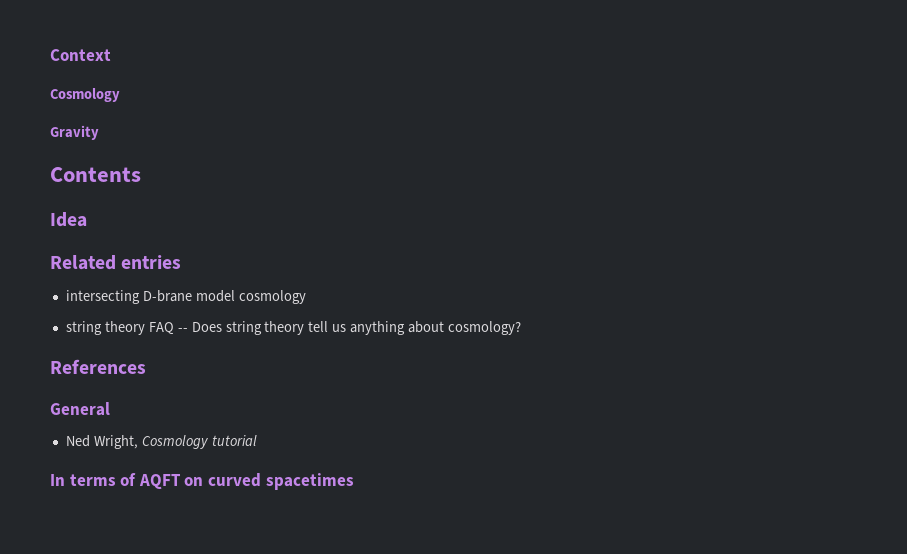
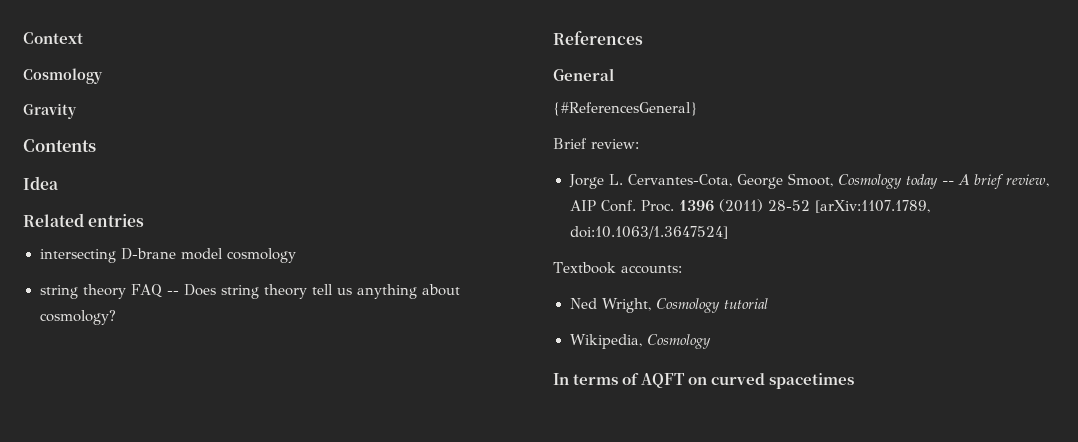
(110, 409) none -> [553,102,698,116] [553,138,639,149] [568,173,1049,189] [569,199,930,213] [569,226,728,239] [553,262,682,274] // {#ReferencesGeneral} // Brief review: // Jorge L. Cervantes-Cota, George Smoot, Cosmology today -- A brief review, AIP Conf. Proc. 1396 (2011) 28-52 [arXiv:1107.1789, doi:10.1063/1.3647524] // Textbook accounts:
(257, 440) none -> [569,334,711,349] // Wikipedia, Cosmology

